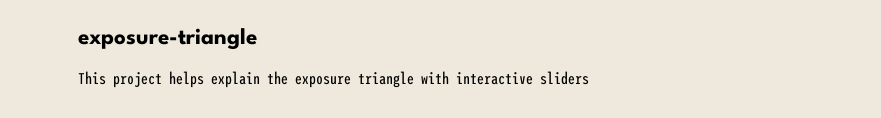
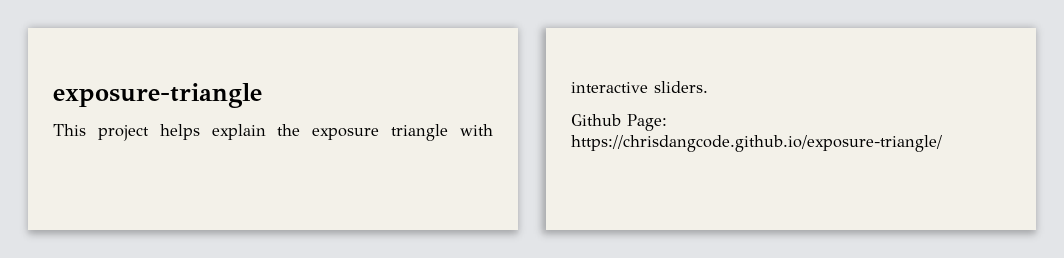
[540,71,589,85] sliders -> [654,81,708,93] [571,114,667,131] [571,135,942,152] sliders. // Github Page: https://chrisdangcode.github.io/exposure-triangle/

